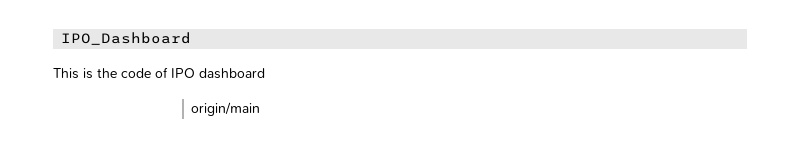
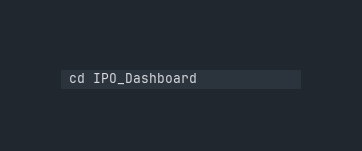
(61, 38) none -> [69,73,86,83] cd
[53,67,265,79] [191,102,261,116] // This is the code of IPO dashboard // origin/main -> (198, 79) none

